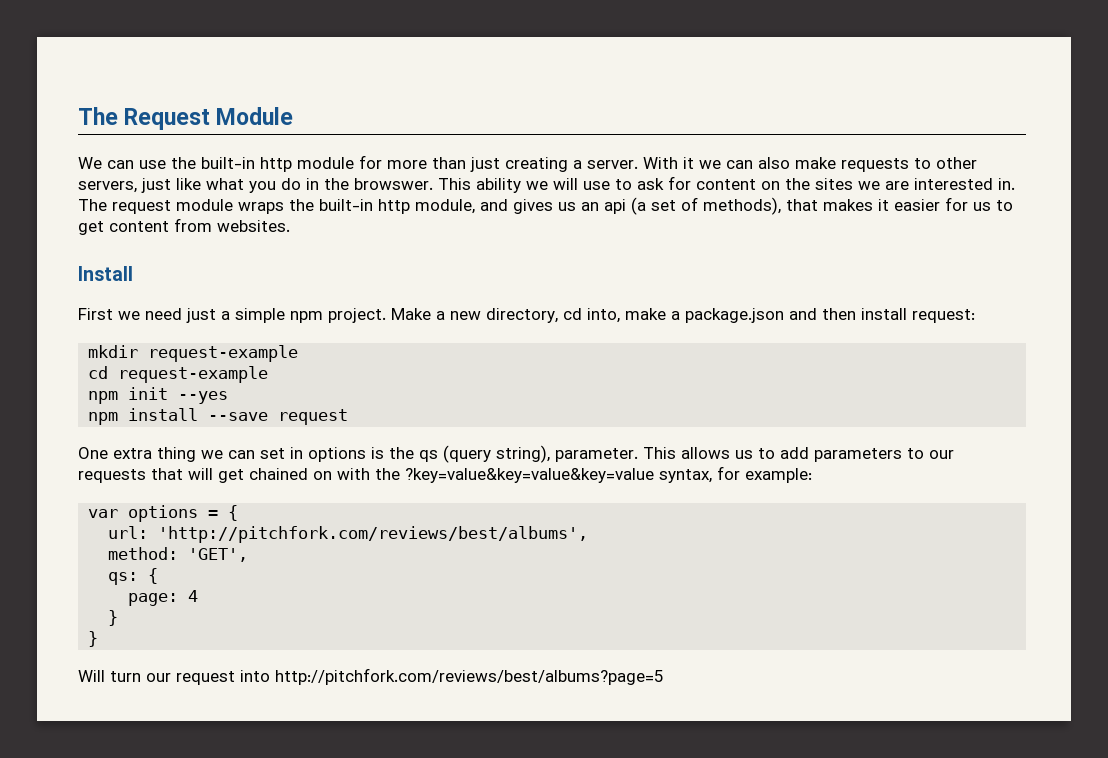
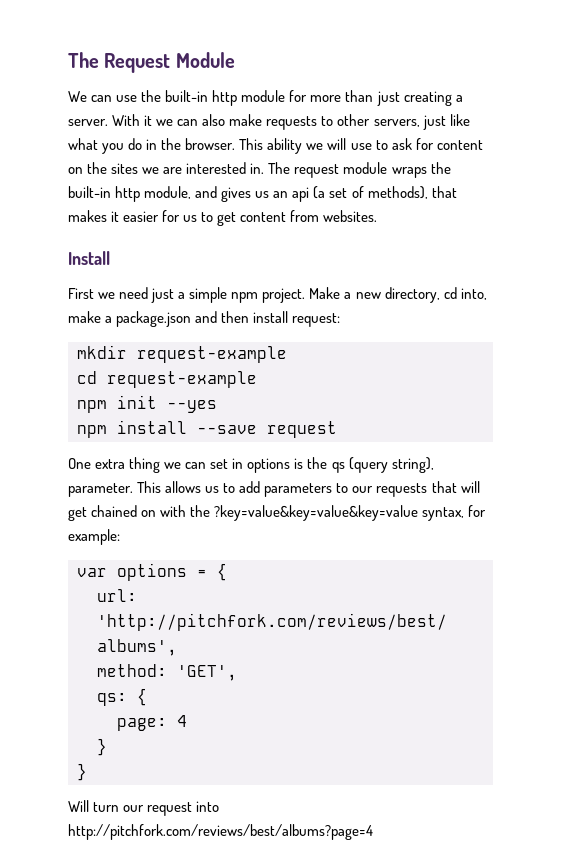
[354,178,433,190] browswer. -> [185,138,236,150] browser.
[275,668,664,685] http://pitchfork.com/reviews/best/albums?page=5 -> [68,824,373,840] http://pitchfork.com/reviews/best/albums?page=4

